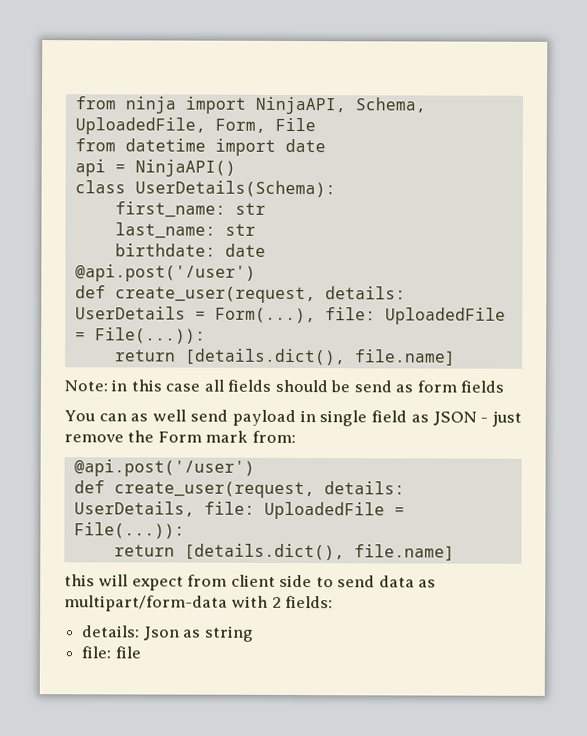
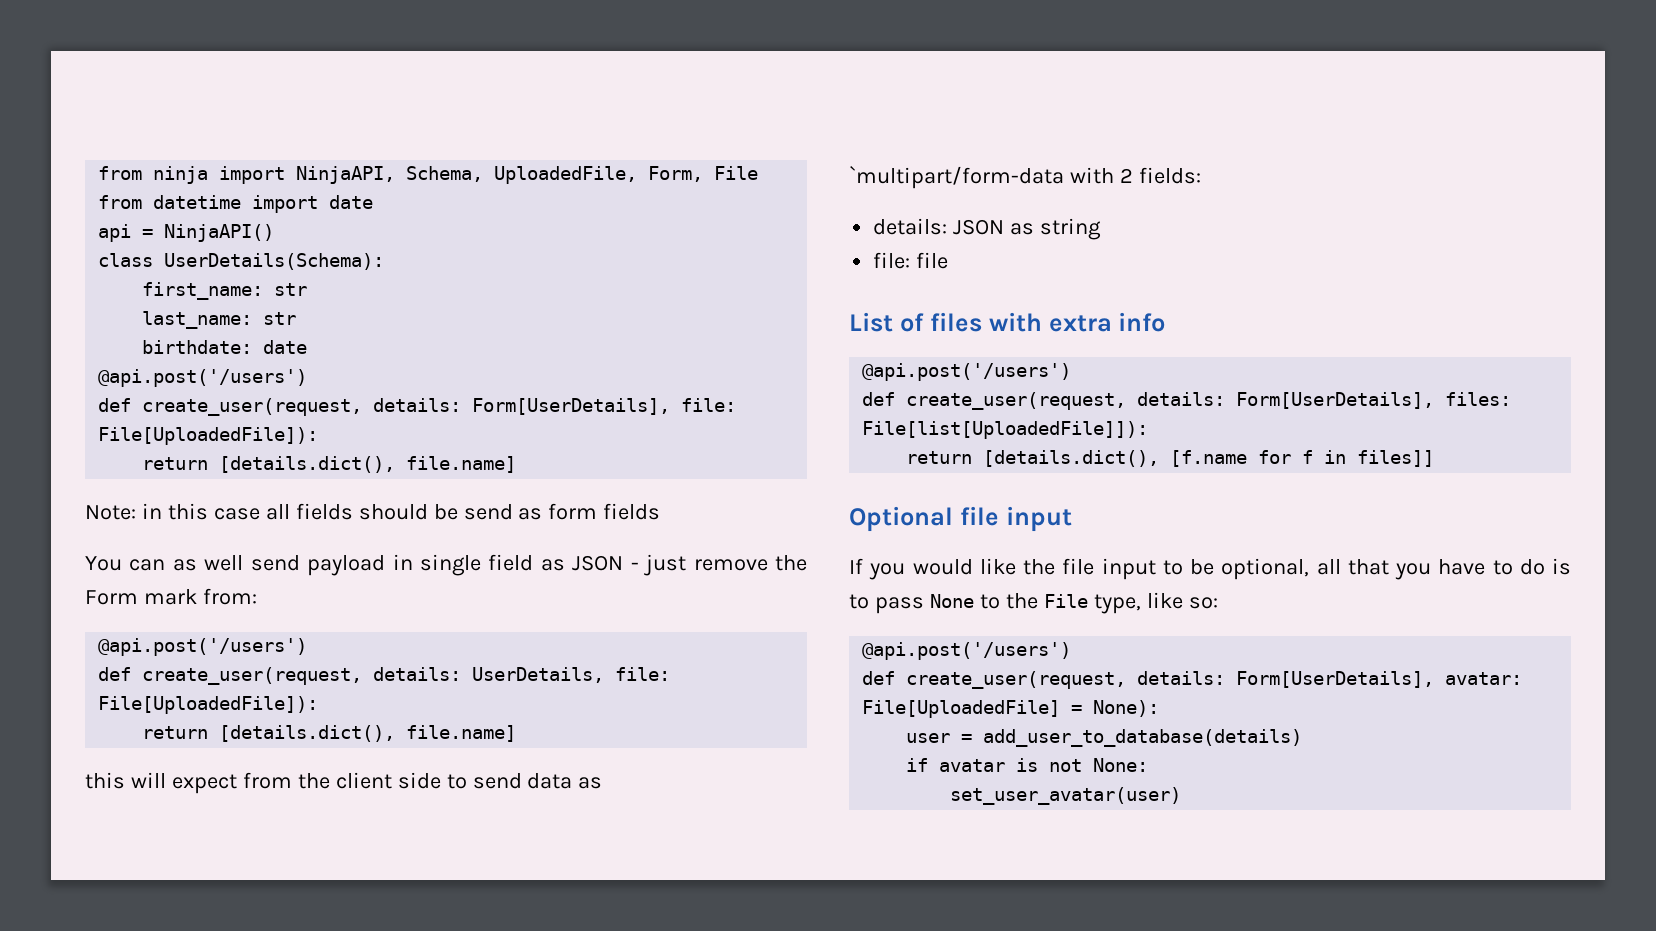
[74,264,256,282] [74,285,406,304] [74,306,506,325] [74,327,206,344] @api.post('/user') // def create_user(request, details: UserDetails = Form(...), file: UploadedFile = File(...)): -> [98,369,308,387] [98,398,737,416] [98,427,319,445] @api.post('/users') // def create_user(request, details: Form[UserDetails], file: File[UploadedFile]):
[73,459,255,477] @api.post('/user') -> [98,638,308,656] @api.post('/users')
[263,501,405,520] [73,522,185,539] UploadedFile = File(...)): -> [98,696,319,714] File[UploadedFile]):
(228, 580) none -> [297,773,330,789] the
[64,595,228,612] multipart/form-data -> [849,166,1064,189] `multipart/form-data
[143,626,180,641] Json -> [953,219,1005,235] JSON
(141, 652) none -> [849,312,1166,332] [862,363,1072,381] [862,392,1512,410] [862,421,1149,439] [906,450,1435,467] [849,506,1072,532] [849,558,1571,580] [849,592,1218,614] [862,642,1072,660] [862,671,1523,689] [862,700,1160,718] [906,729,1303,747] [906,758,1149,772] [950,787,1182,805] // List of files with extra info // @api.post('/users') // def create_user(request, details: Form[UserDetails], files: File[list[UploadedFile]]): // return [details.dict(), [f.name for f in files]] // Optional file input // If you would like the file input to be optional, all that you have to do is to pass None to the File type, like so: // @api.post('/users') // def create_user(request, details: Form[UserDetails], avatar: File[UploadedFile] = None): // user = add_user_to_database(details) // if avatar is not None: // set_user_avatar(user)

